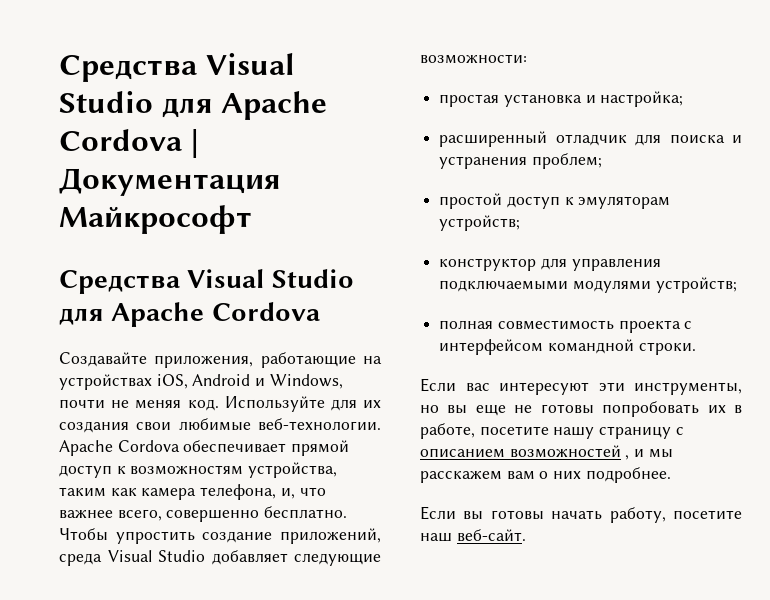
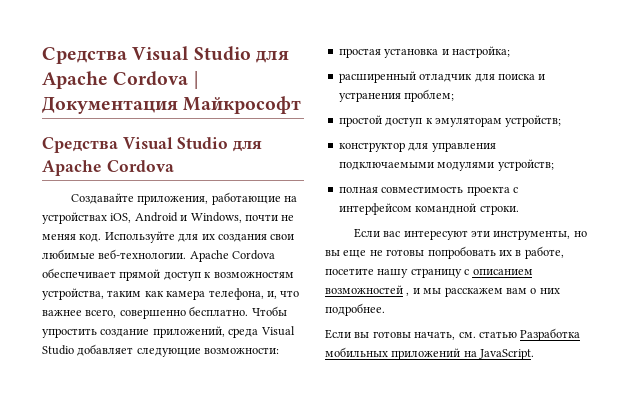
[551,507,742,523] [420,529,526,542] начать работу, посетите наш веб-сайт. -> [414,328,581,341] [325,347,535,360] начать, см. статью Разработка мобильных приложений на JavaScript.

